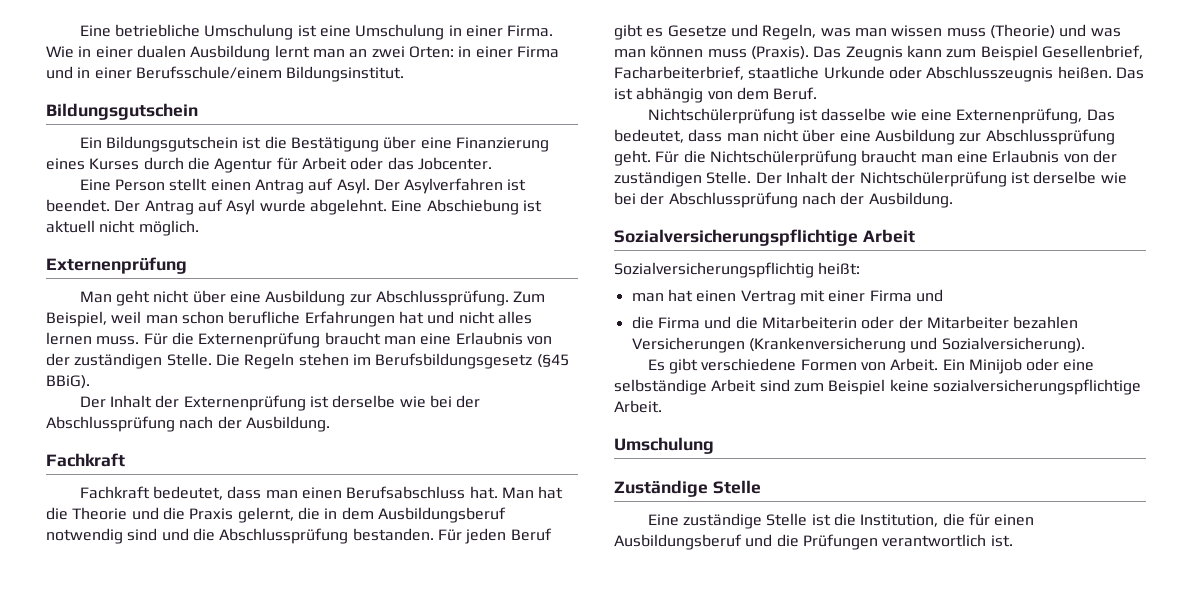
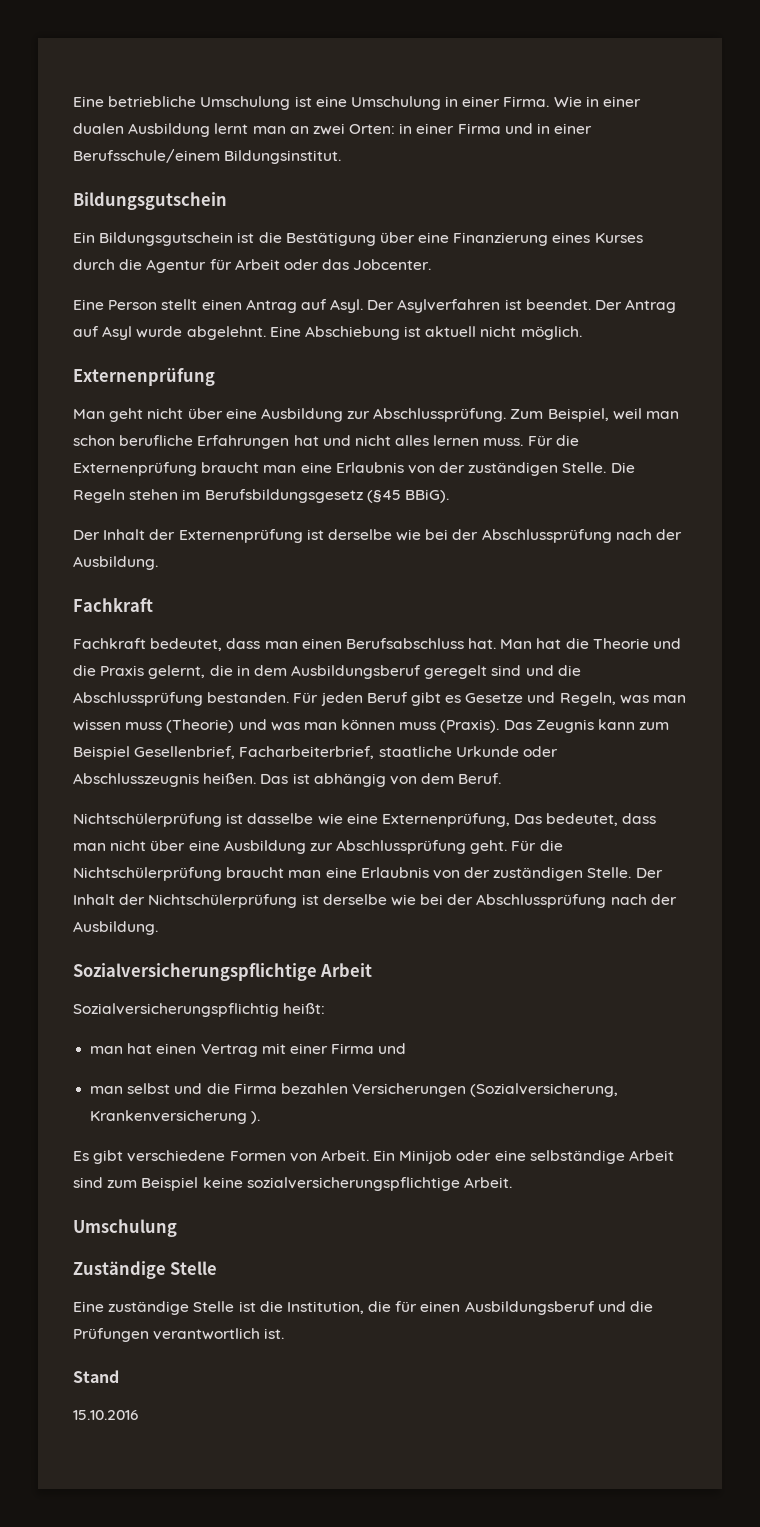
[46,528,123,544] notwendig -> [424,665,488,679] geregelt
[631,316,1079,329] [631,337,1085,353] die Firma und die Mitarbeiterin oder der Mitarbeiter bezahlen Versicherungen (Krankenversicherung und Sozialversicherung). -> [90,1083,619,1097] [90,1110,261,1124] man selbst und die Firma bezahlen Versicherungen (Sozialversicherung, Krankenversicherung ).
(1013, 541) none -> [73,1370,119,1383] [73,1410,138,1420] // Stand // 15.10.2016

